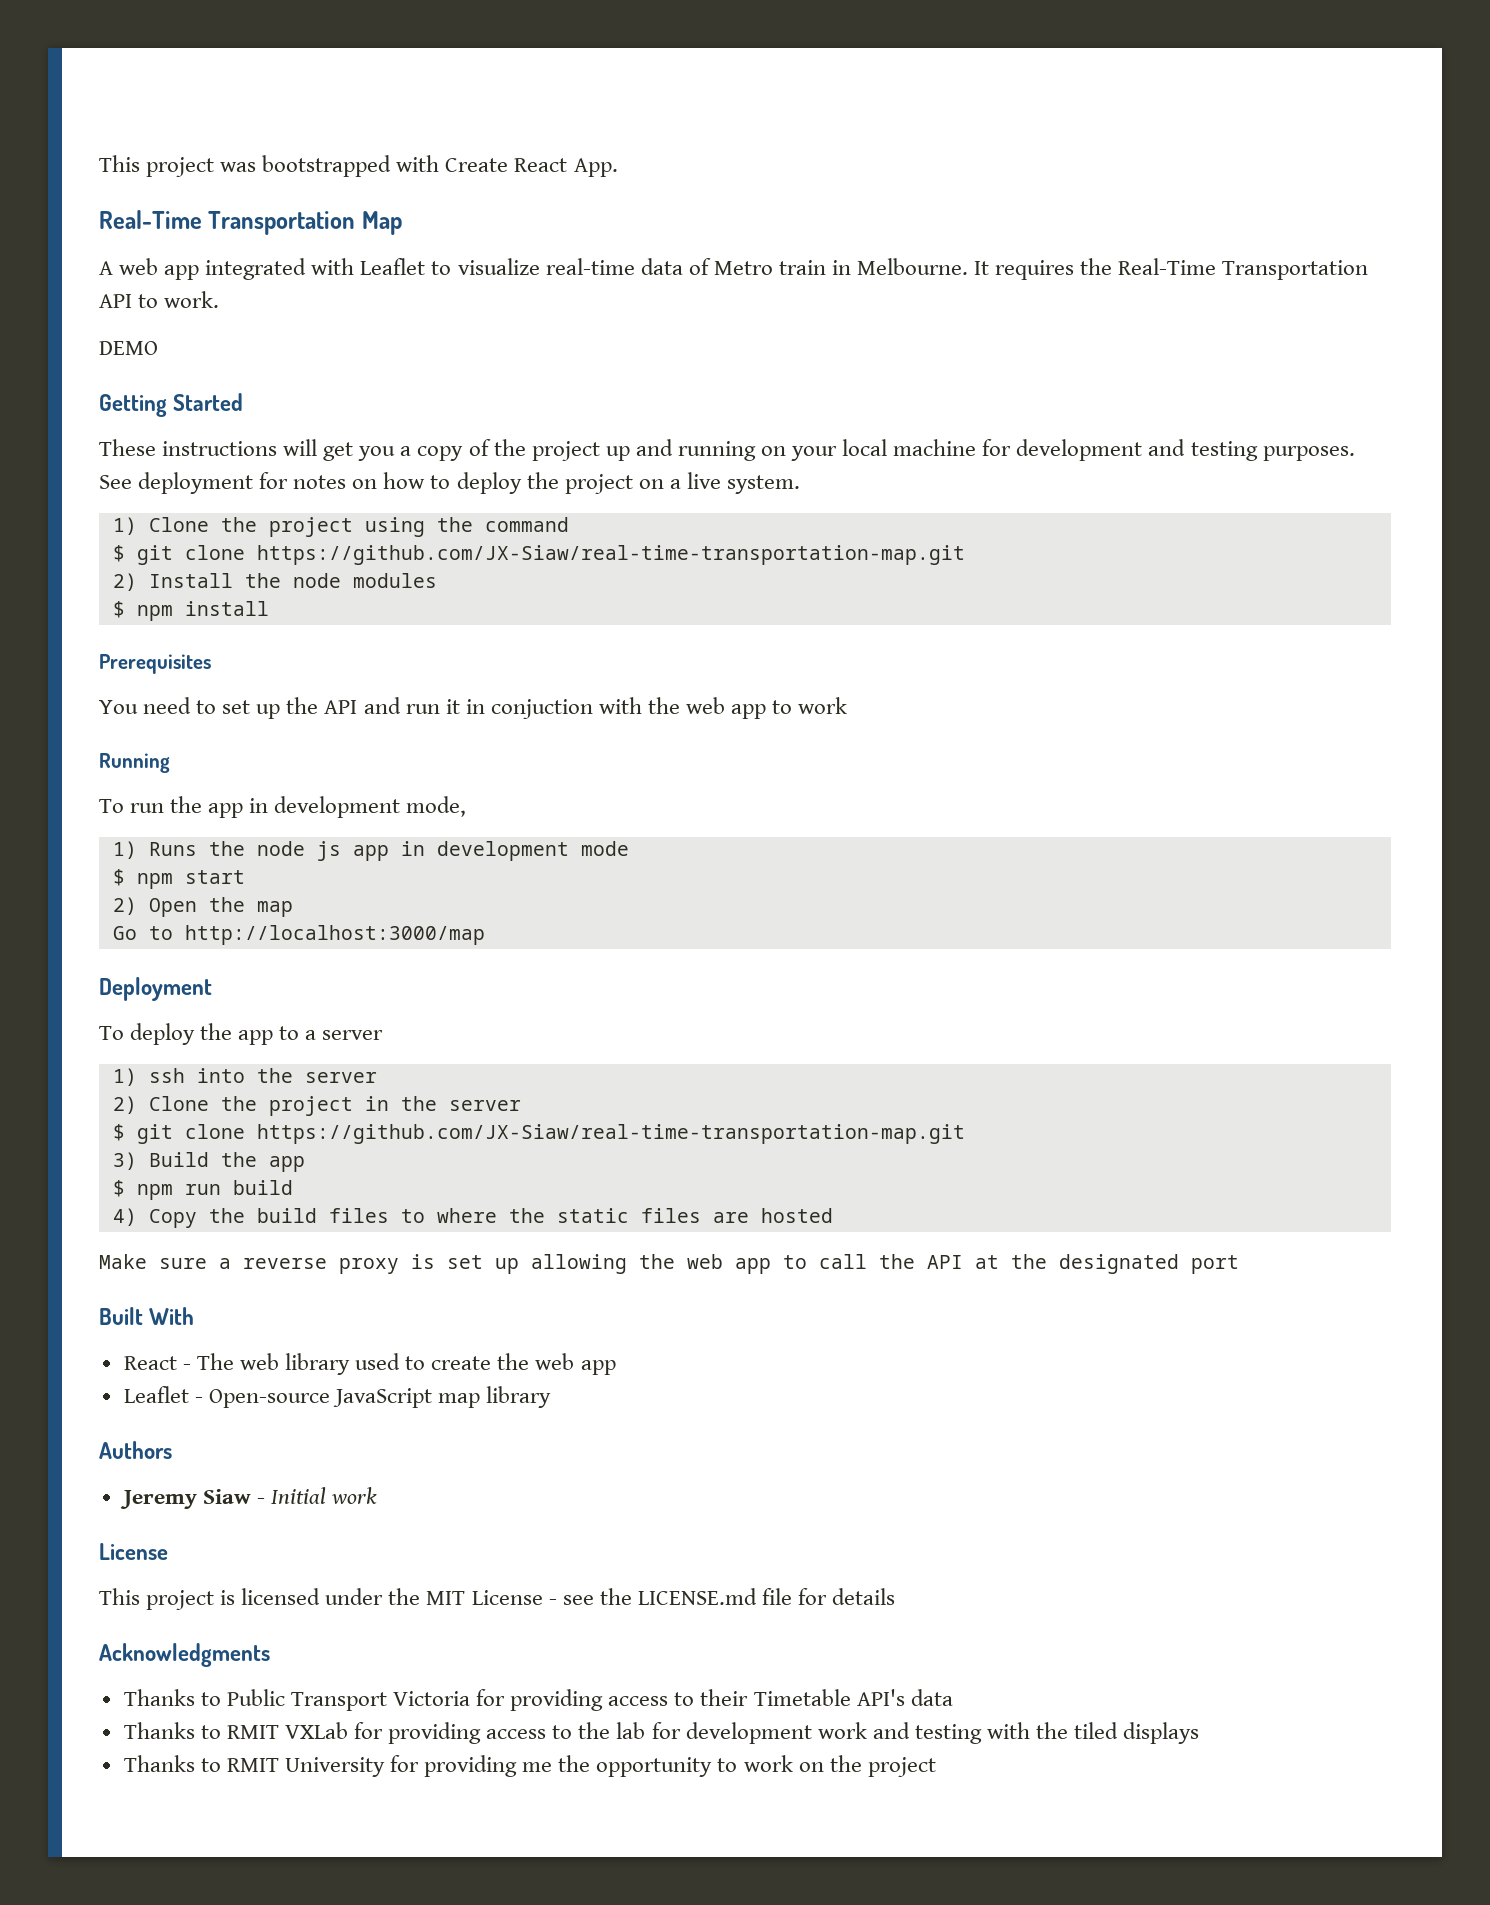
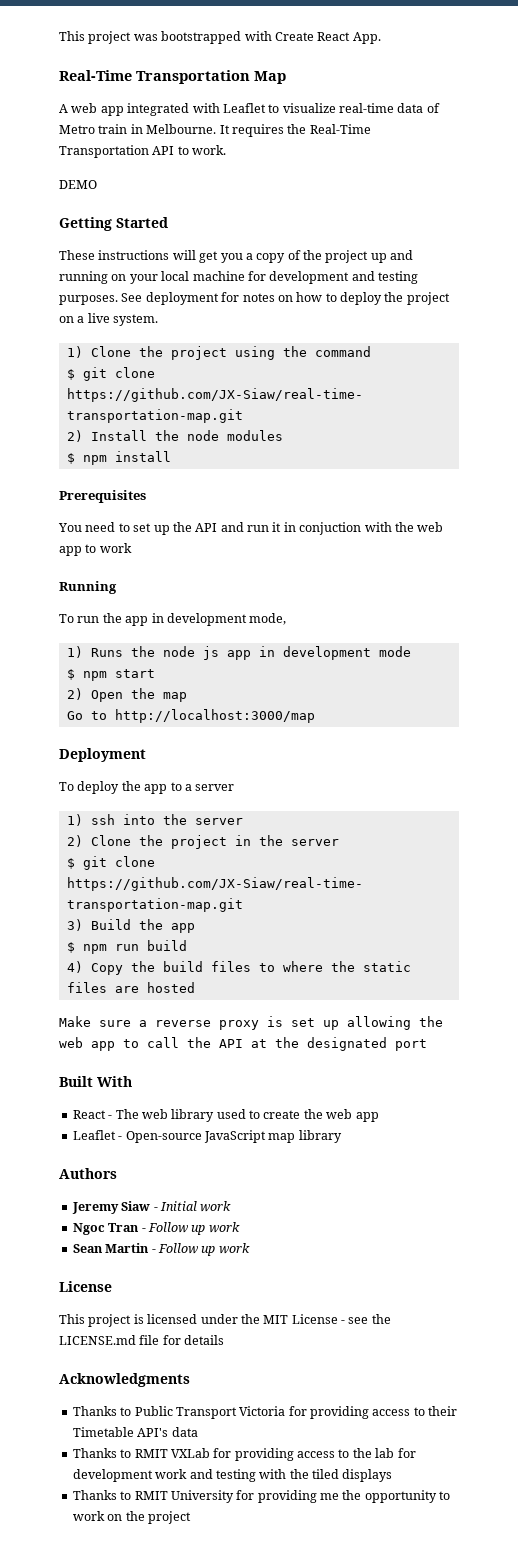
(378, 1495) none -> [72,1222,240,1235] [72,1243,250,1256] // Ngoc Tran - Follow up work // Sean Martin - Follow up work

